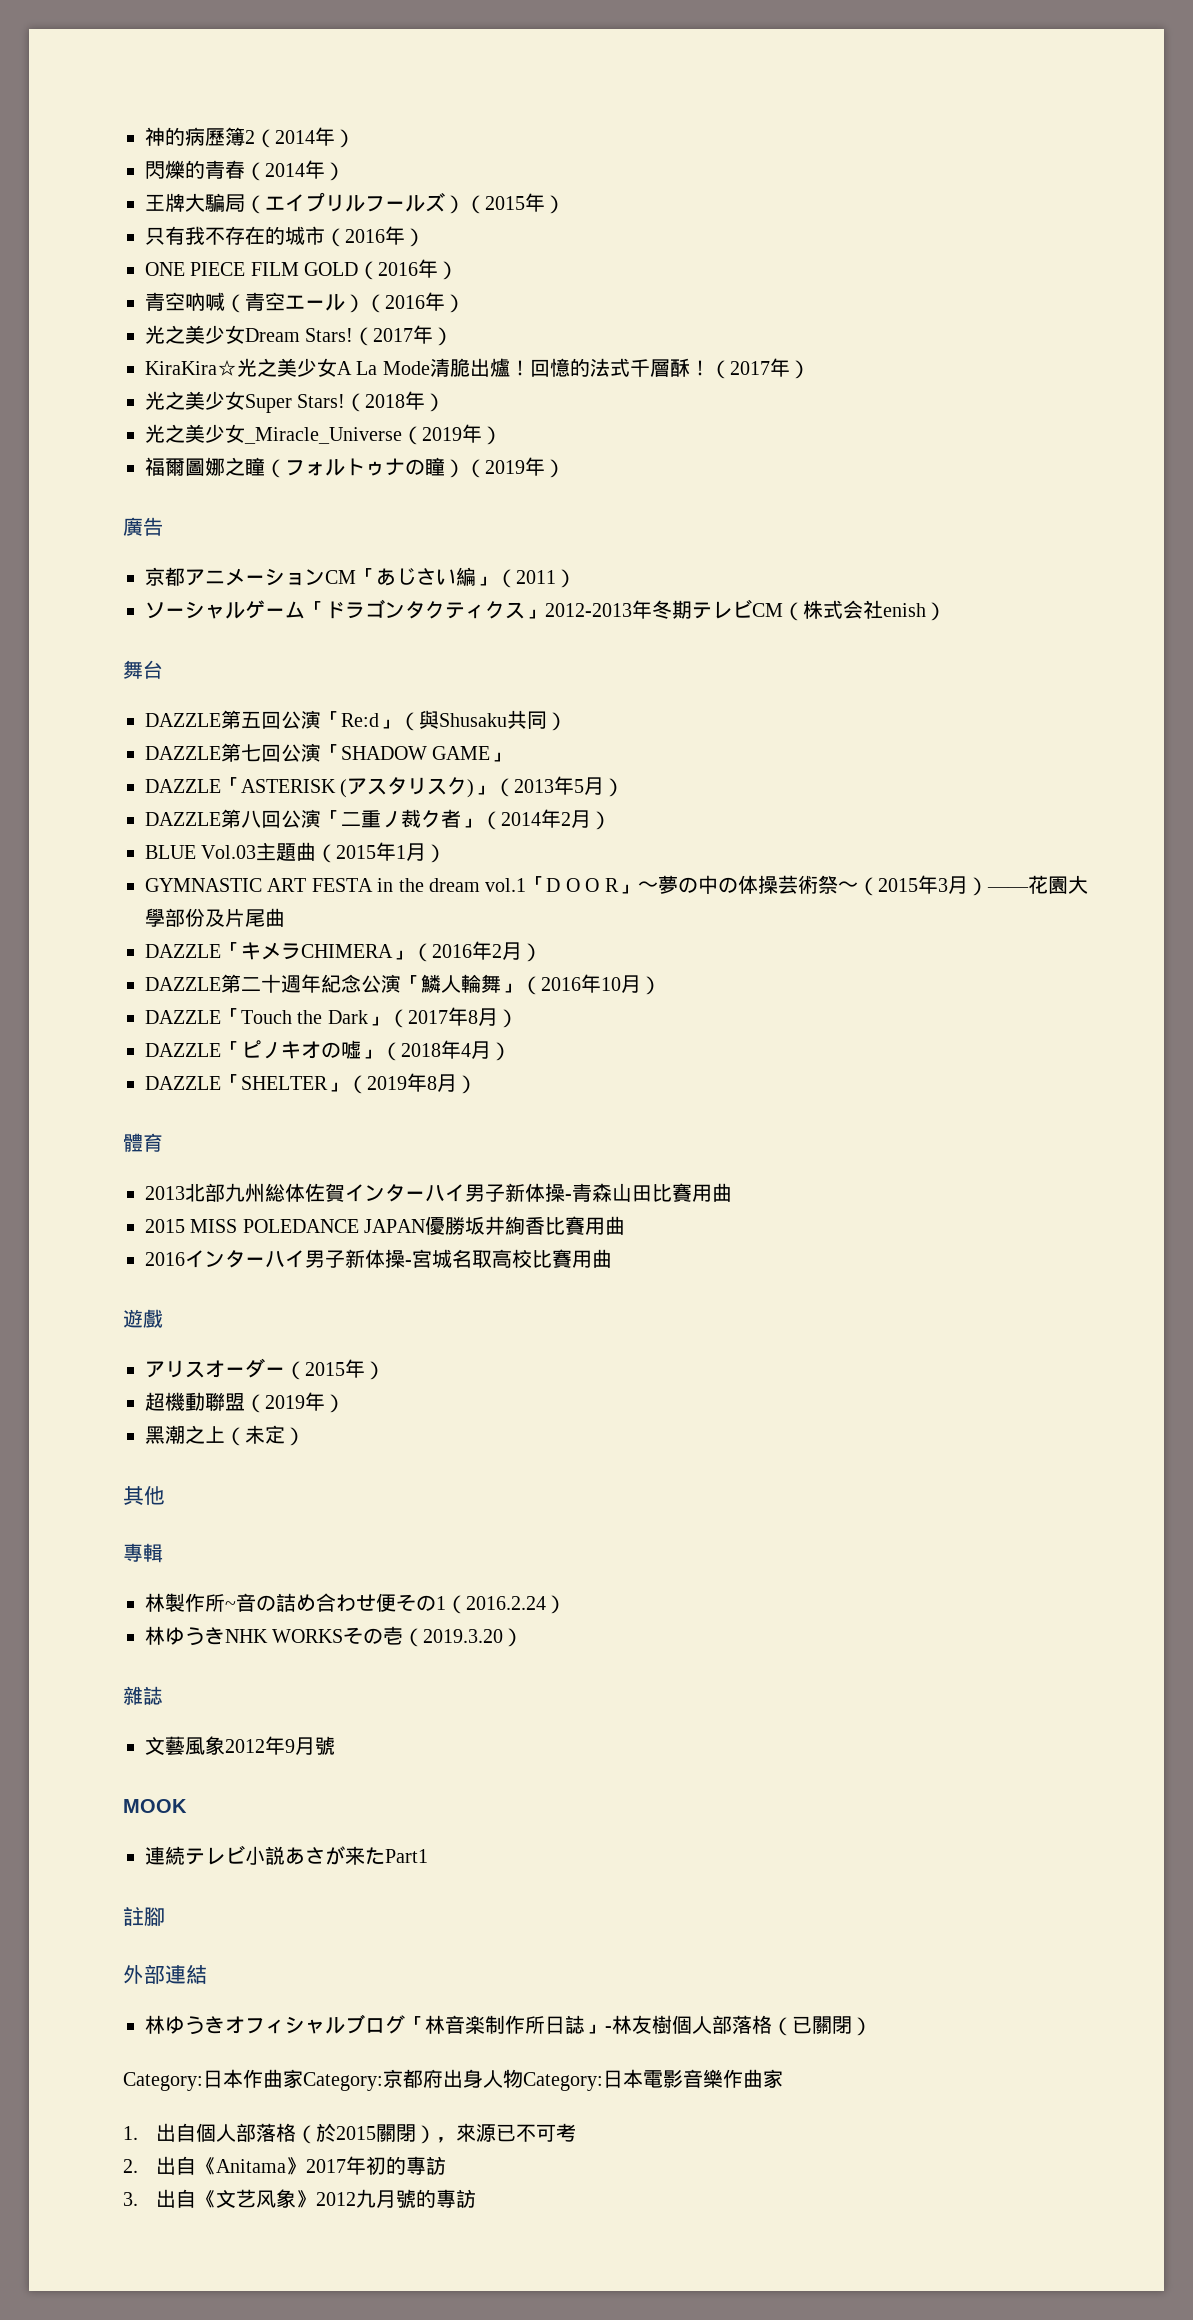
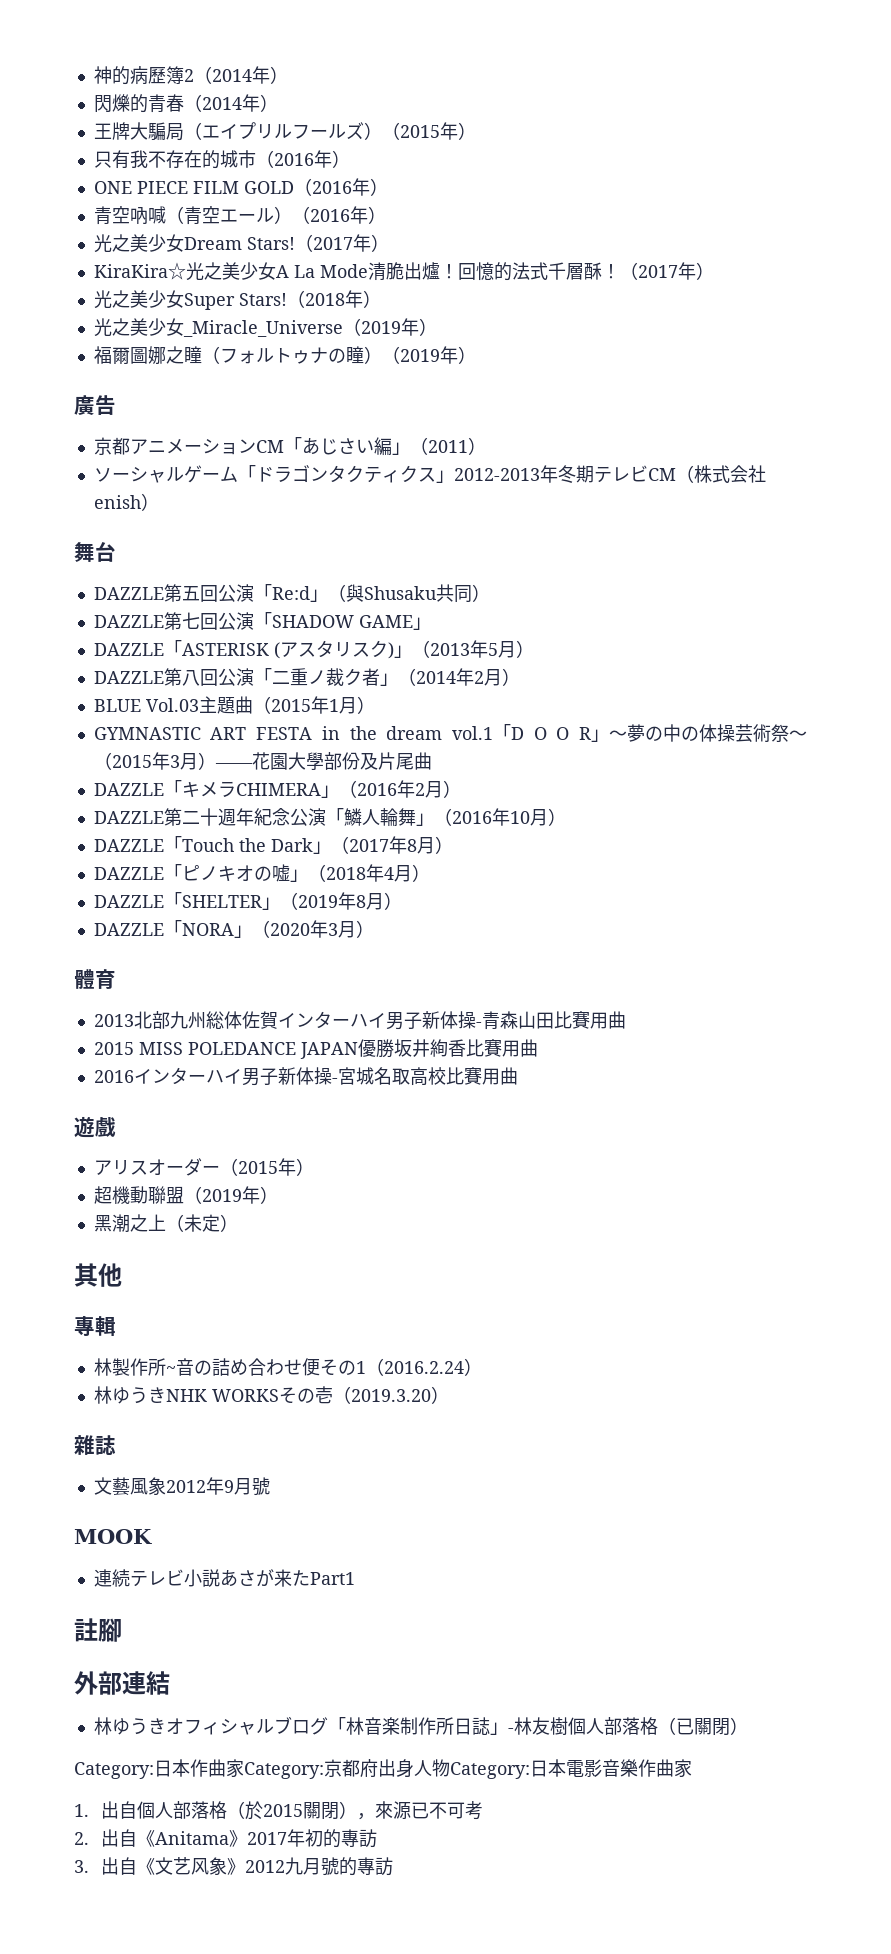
(477, 1084) none -> [93,920,374,938] // DAZZLE「NORA」（2020年3月）

